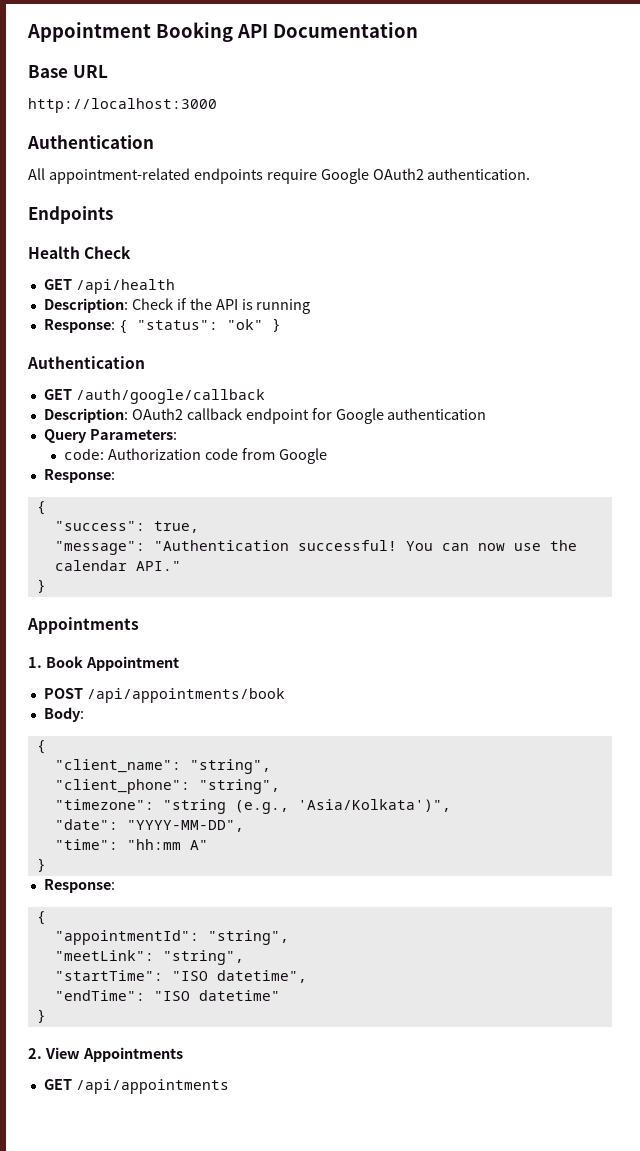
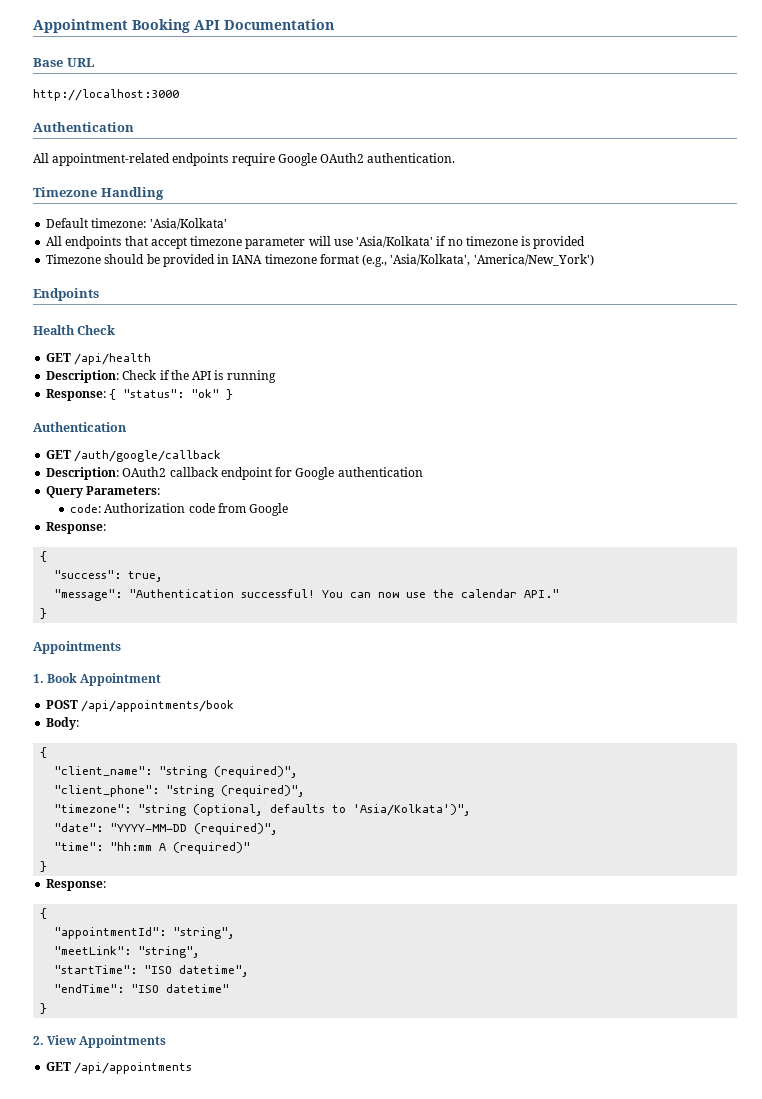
(531, 174) none -> [33,187,164,200] [46,218,227,230] [46,236,586,249] [46,254,594,267] // Timezone Handling // Default timezone: 'Asia/Kolkata' // All endpoints that accept timezone parameter will use 'Asia/Kolkata' if no timezone is provided // Timezone should be provided in IANA timezone format (e.g., 'Asia/Kolkata', 'America/New_York')
[189,759,271,774] "string", -> [159,766,299,778] "string (required)",
[198,779,280,794] "string", -> [166,785,306,797] "string (required)",
[234,800,289,814] (e.g., -> [193,804,347,816] (optional, defaults to
[126,820,244,832] "YYYY-MM-DD", -> [110,823,279,835] "YYYY-MM-DD (required)",
[189,840,208,850] A" -> [159,842,251,854] A (required)"

